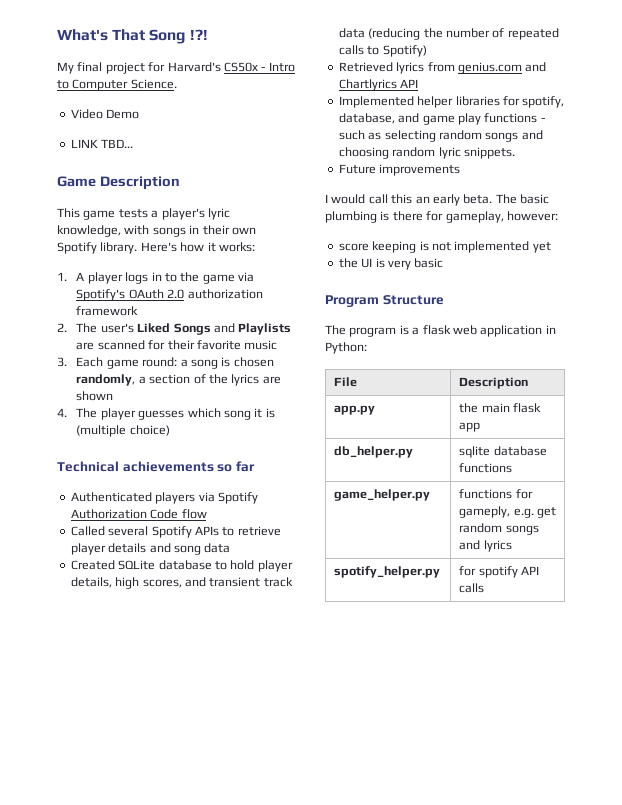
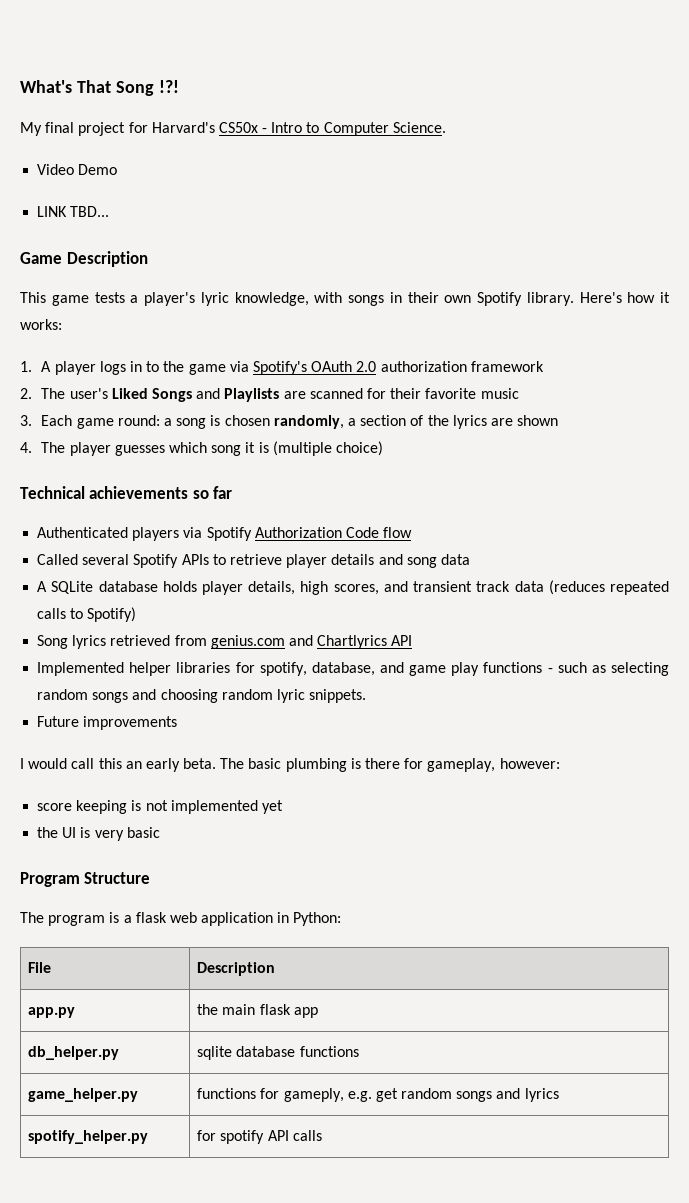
[70,560,115,570] Created -> [37,581,48,592] A
[214,560,255,570] to hold -> [162,581,197,592] holds
[368,28,505,40] (reducing the number of -> [548,580,605,595] (reduces
[338,62,425,74] Retrieved lyrics -> [37,635,171,649] Song lyrics retrieved

